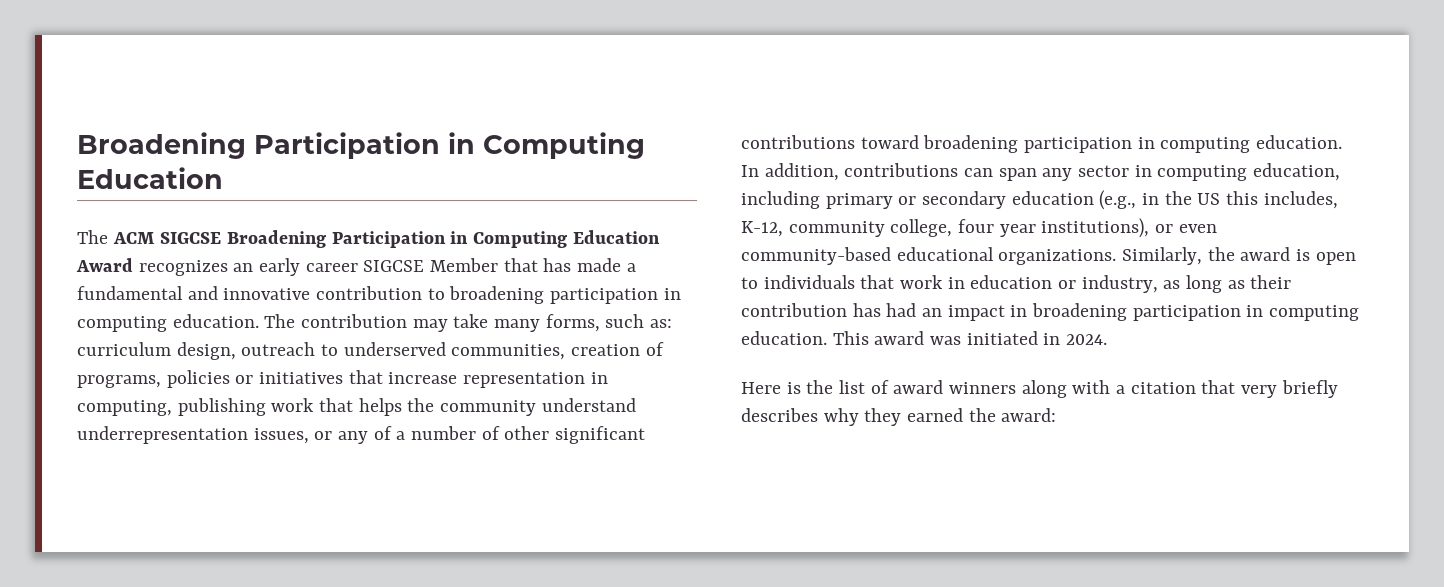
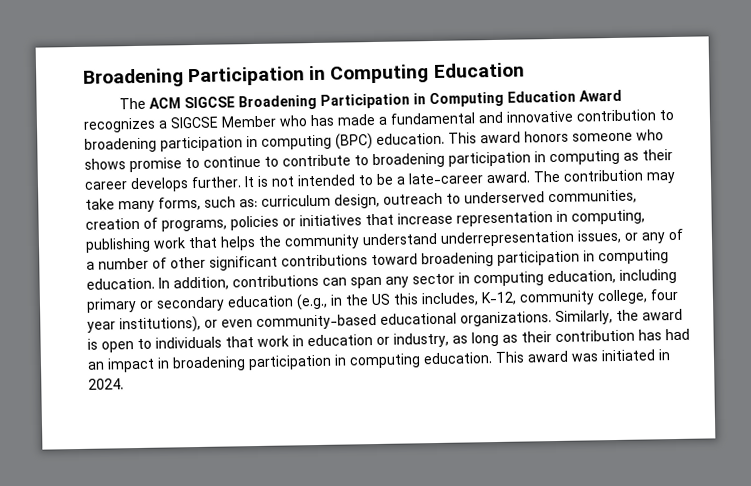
[233,258,358,276] an early career -> [158,120,168,129] a
[503,258,538,272] that -> [279,115,308,127] who
[172,314,259,328] education. -> [335,129,664,150] [84,149,673,173] [84,171,531,193] (BPC) education. This award honors someone who shows promise to continue to contribute to broadening participation in computing as their career develops further. It is not intended to be a late-career award.
[741,380,1338,398] [741,408,1057,426] // Here is the list of award winners along with a citation that very briefly describes why they earned the award: -> (124, 384) none

